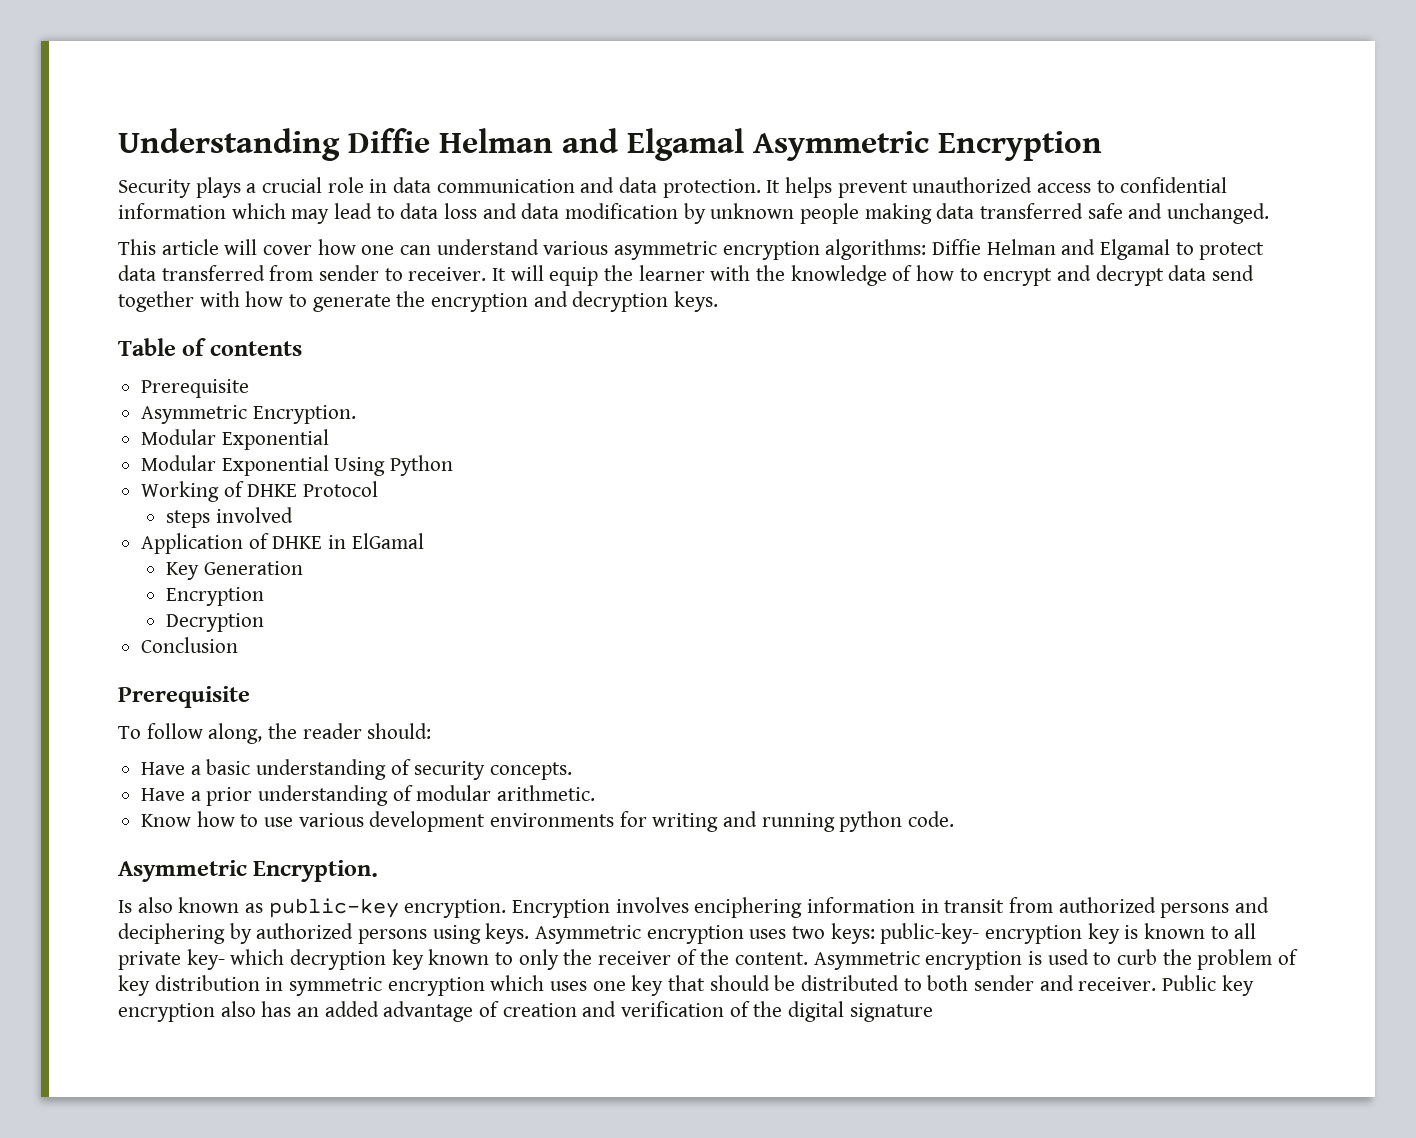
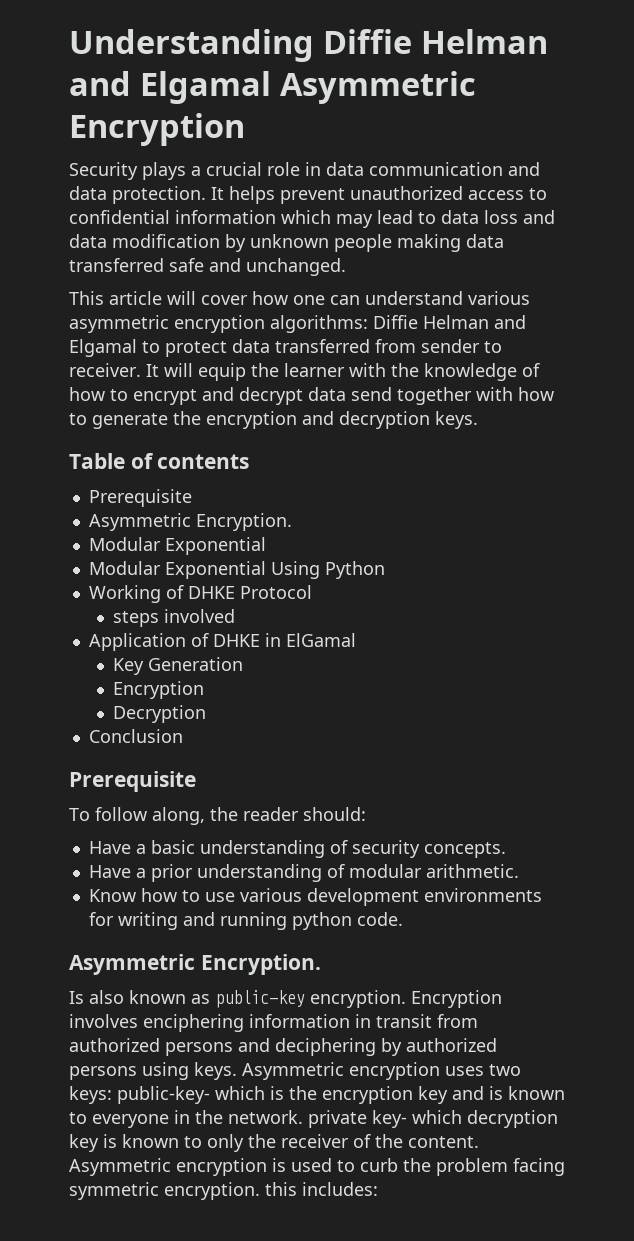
(980, 933) none -> [215,1086,317,1100] which is the
[1124,923,1257,939] is known to all -> [452,1086,565,1100] [69,1110,303,1128] and is known to everyone in the network.
(424, 959) none -> [103,1134,117,1148] is
[1278,949,1299,965] [118,975,1254,996] [118,1001,933,1022] of key distribution in symmetric encryption which uses one key that should be distributed to both sender and receiver. Public key encryption also has an added advantage of creation and verification of the digital signature -> [513,1158,565,1176] [69,1182,378,1200] facing symmetric encryption. this includes:

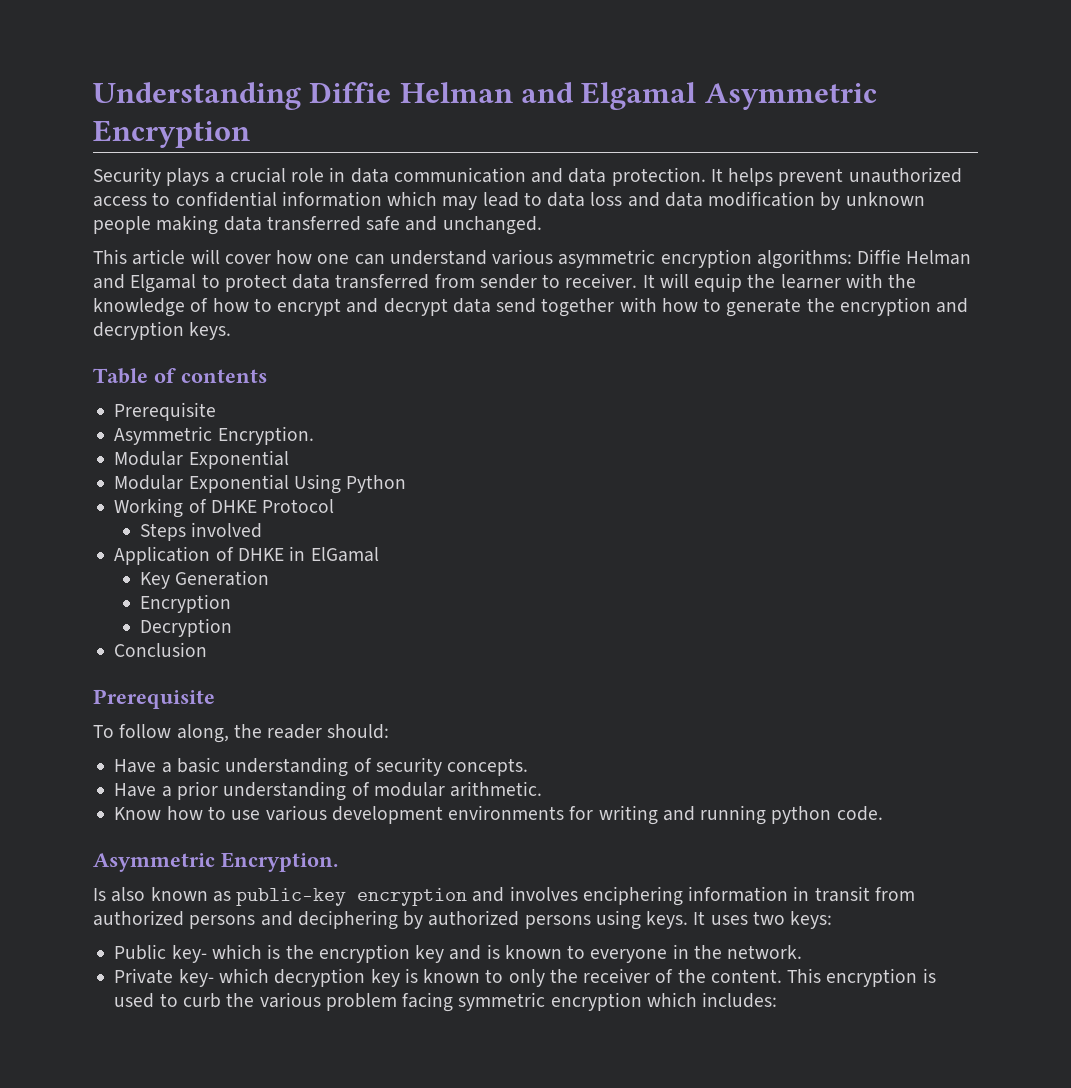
[112,611,159,627] steps -> [140,523,187,541] Steps
[310,990,502,1008] encryption. Encryption -> [357,887,505,906] encryption and
[242,1062,440,1080] Asymmetric encryption -> [693,911,706,925] It
[117,1086,210,1104] public-key- -> [114,944,207,963] // Public key-
[308,1110,367,1128] private -> [114,968,174,984] // Private
[69,1158,171,1176] Asymmetric -> [787,968,822,983] This
(431, 1165) none -> [259,992,321,1008] various
[164,1182,297,1200] encryption. this -> [550,992,697,1011] encryption which

